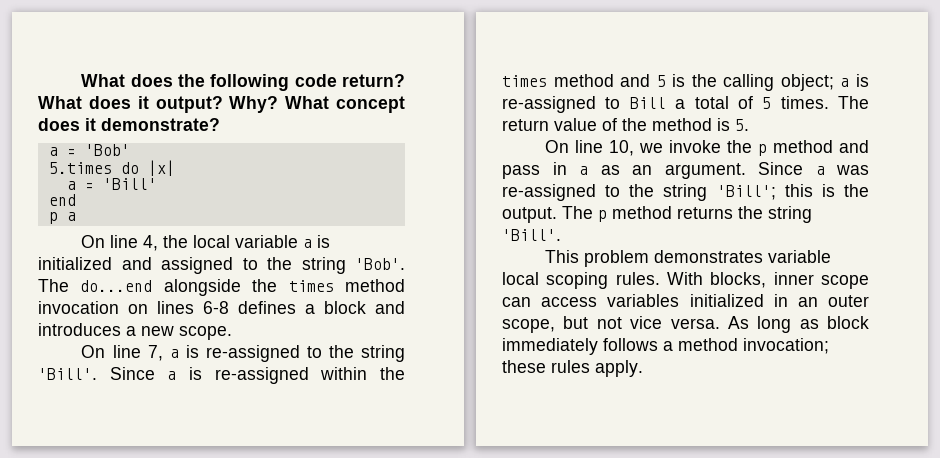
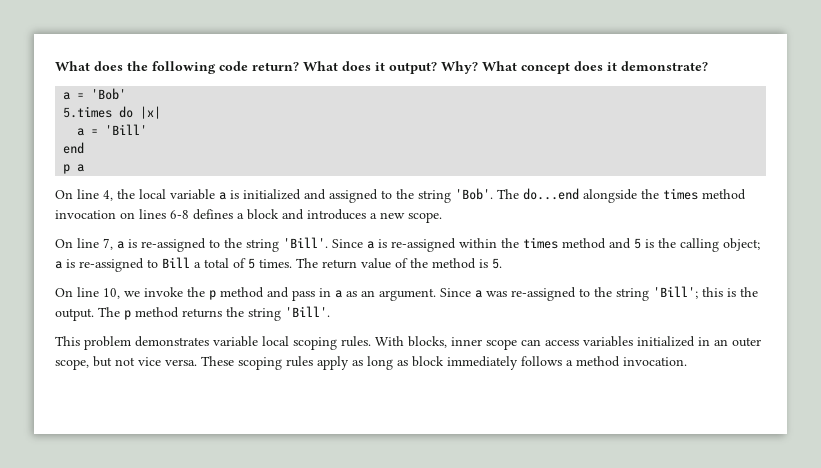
[727,316,749,329] As -> [201,356,363,370] These scoping rules apply as
[743,338,829,354] [502,360,643,377] invocation; these rules apply. -> [623,357,687,366] invocation.

